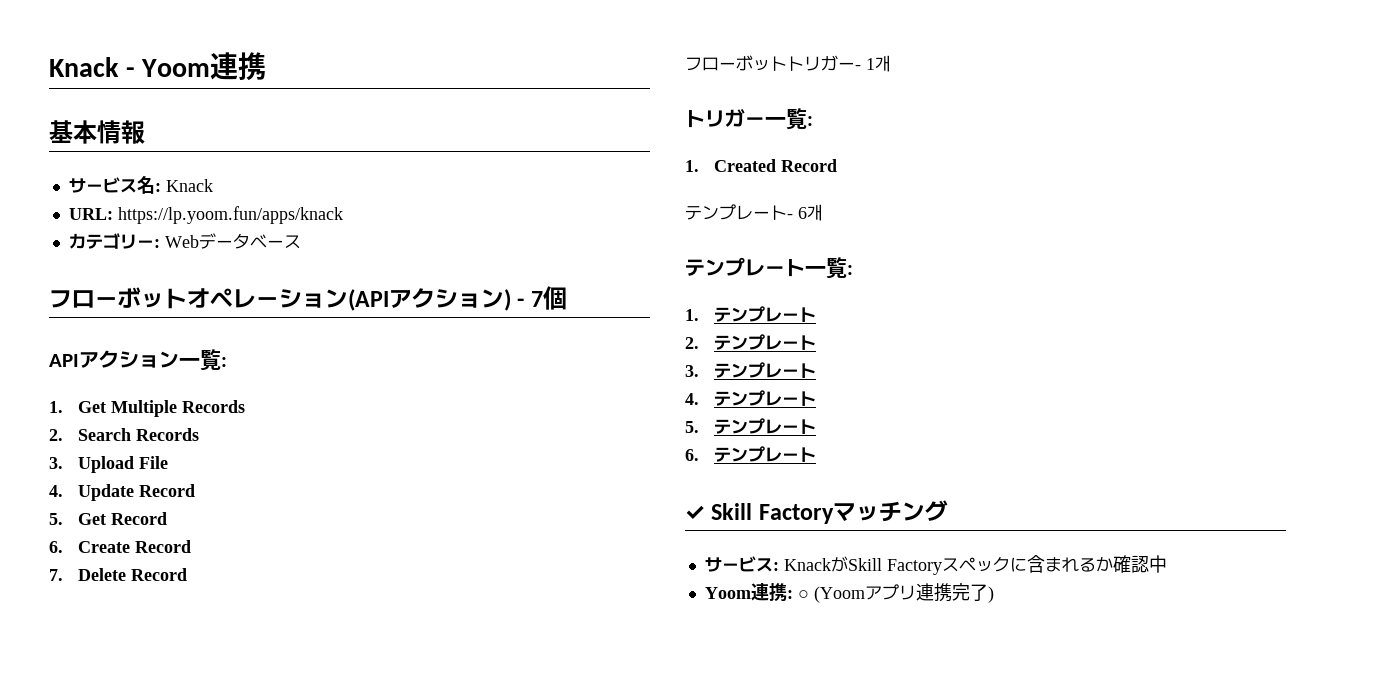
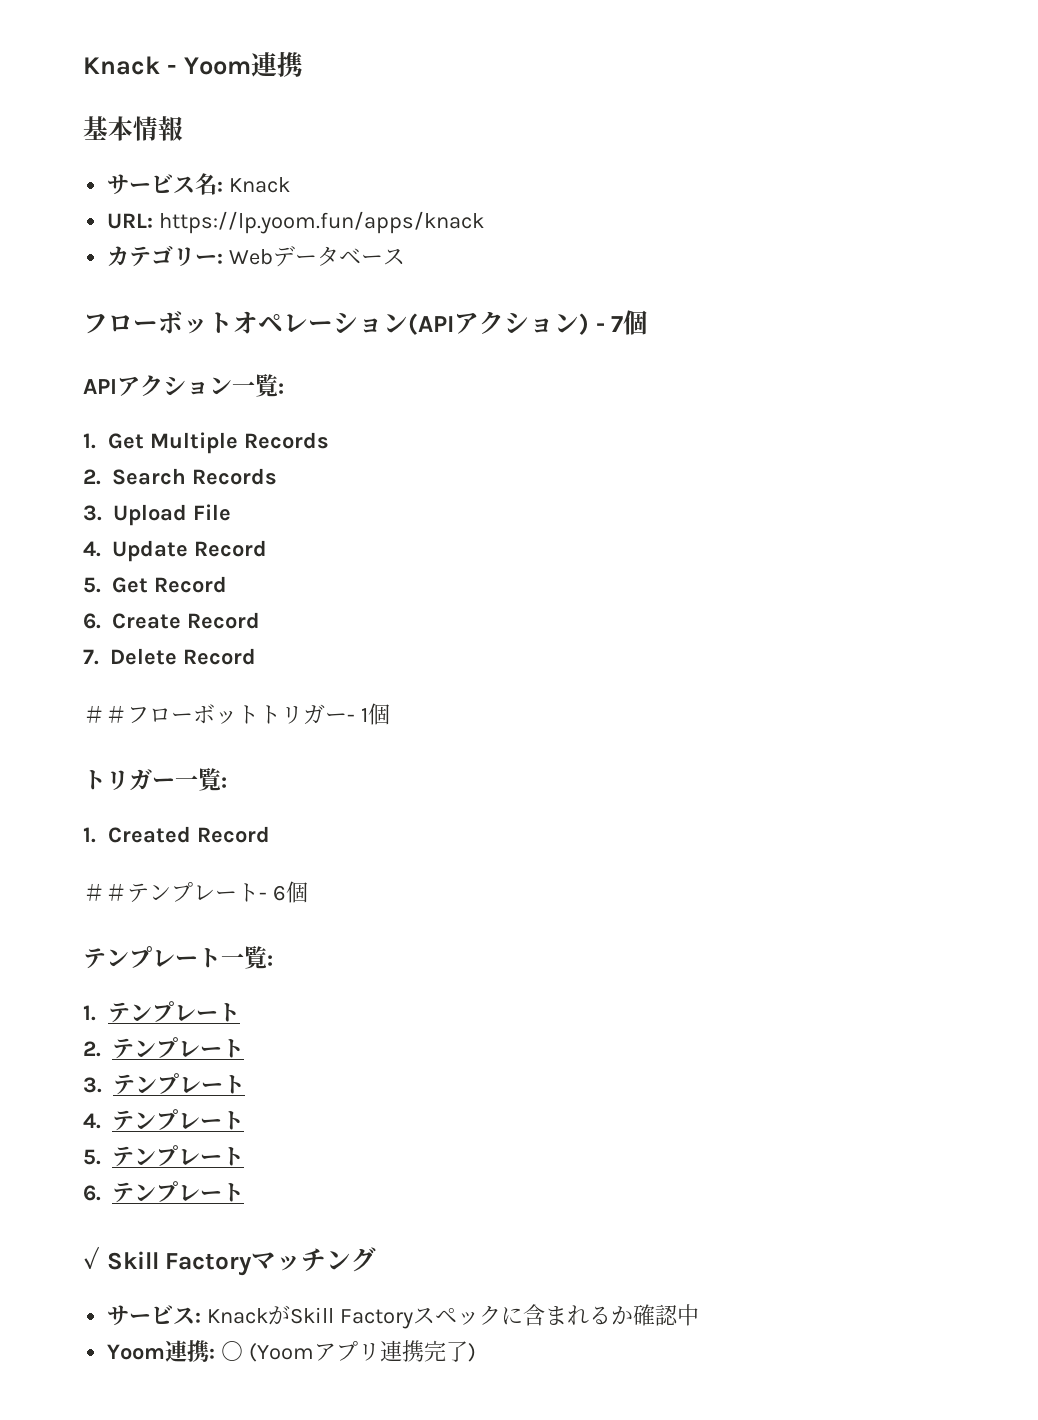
(188, 574) none -> [83,705,127,723] ＃＃
[866,55,891,72] 1개 -> [360,703,390,725] 1個
(838, 165) none -> [83,883,127,901] ＃＃
[798,204,823,221] 6개 -> [272,881,308,903] 6個

